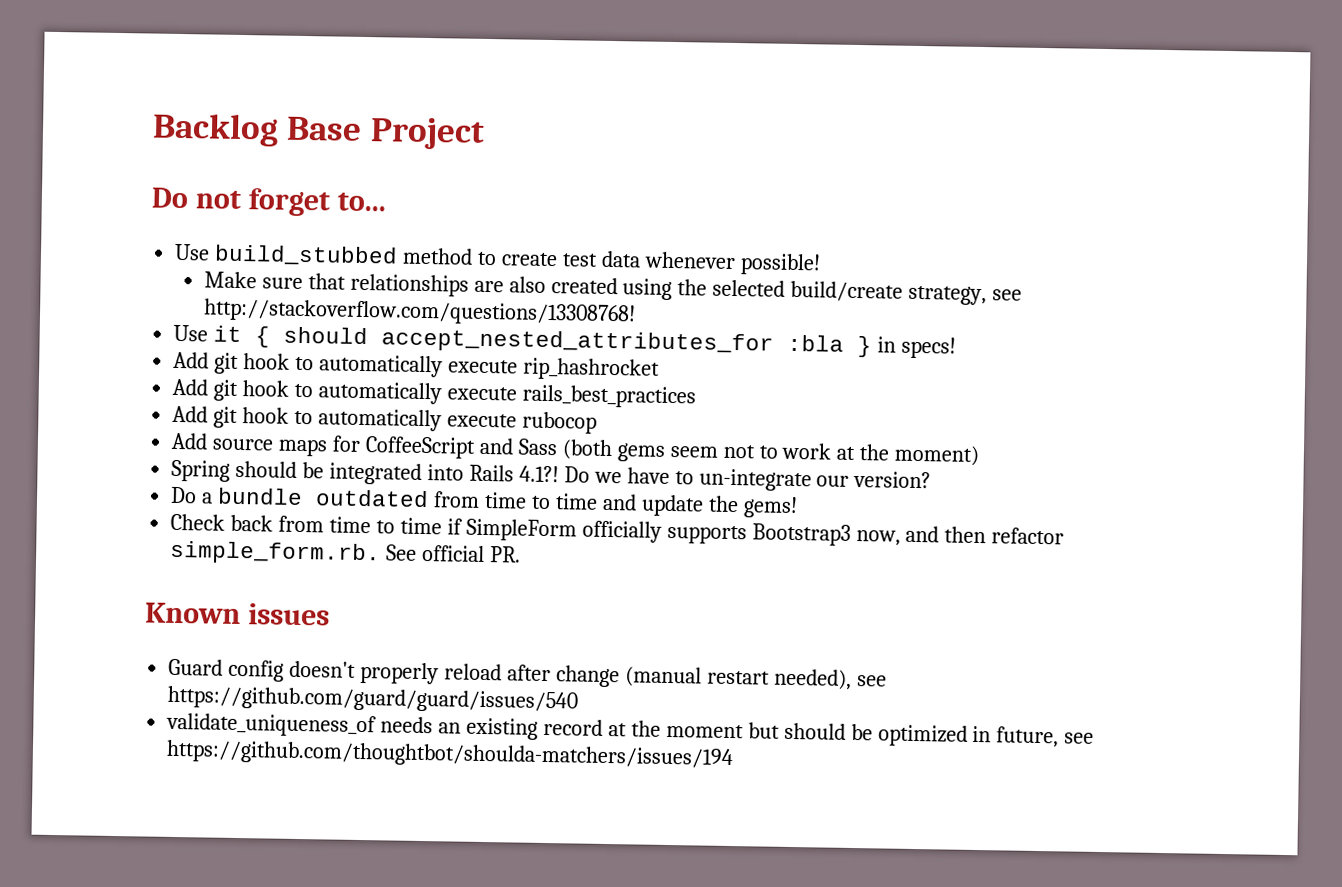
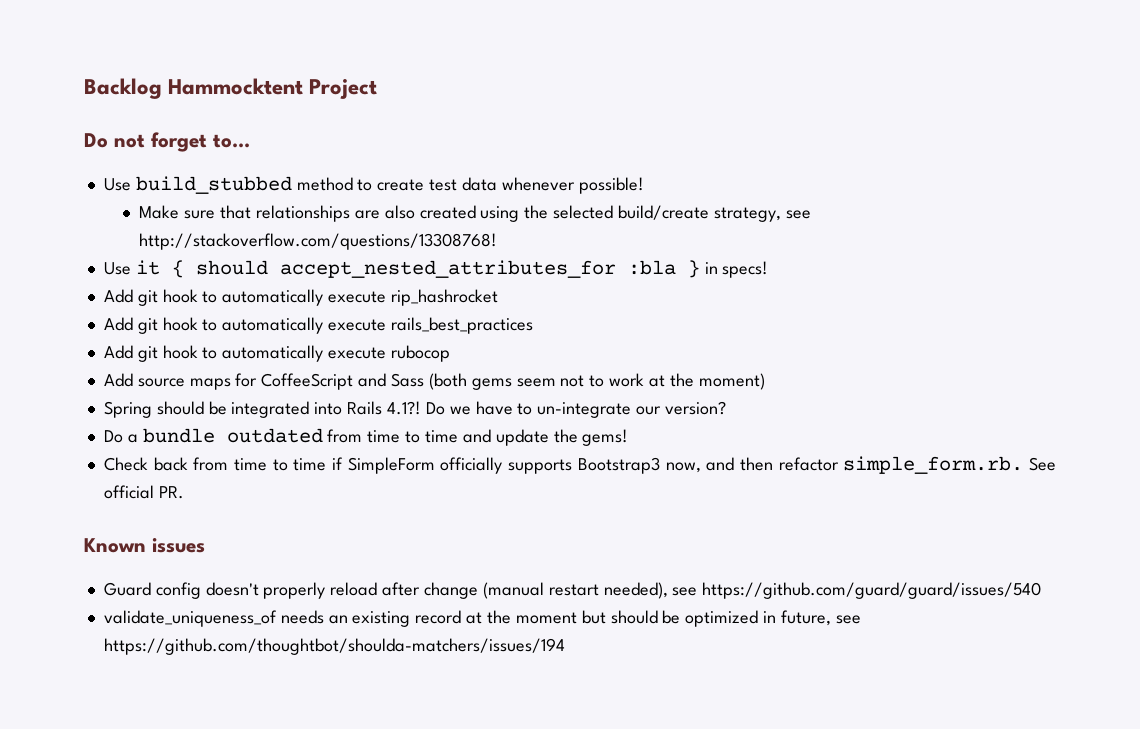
[286,116,363,141] Base -> [168,78,304,95] Hammocktent

